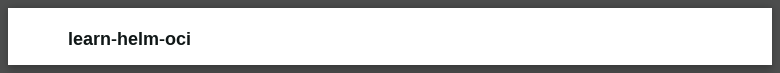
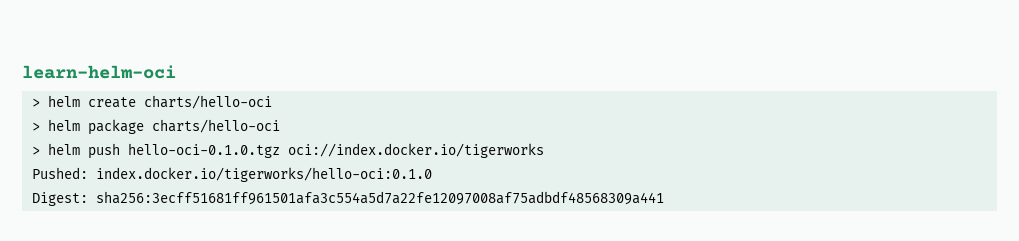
(191, 38) none -> [31,95,272,109] [31,119,280,135] [31,143,544,159] [31,167,432,182] [31,191,664,206] // > helm create charts/hello-oci // > helm package charts/hello-oci // > helm push hello-oci-0.1.0.tgz oci://index.docker.io/tigerworks // Pushed: index.docker.io/tigerworks/hello-oci:0.1.0 // Digest: sha256:3ecff51681ff961501afa3c554a5d7a22fe12097008af75adbdf48568309a441

